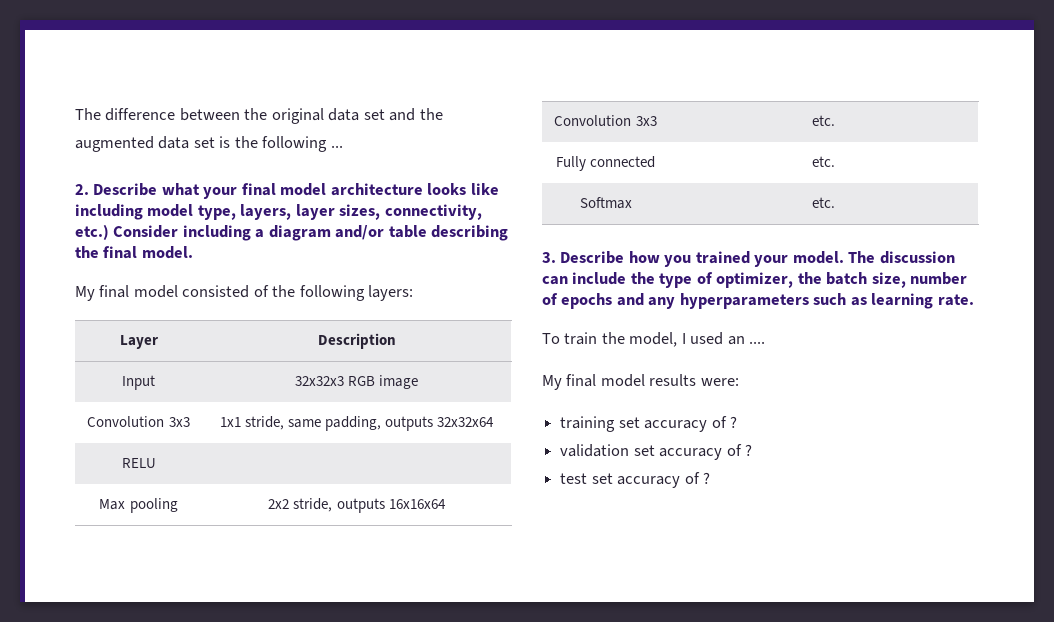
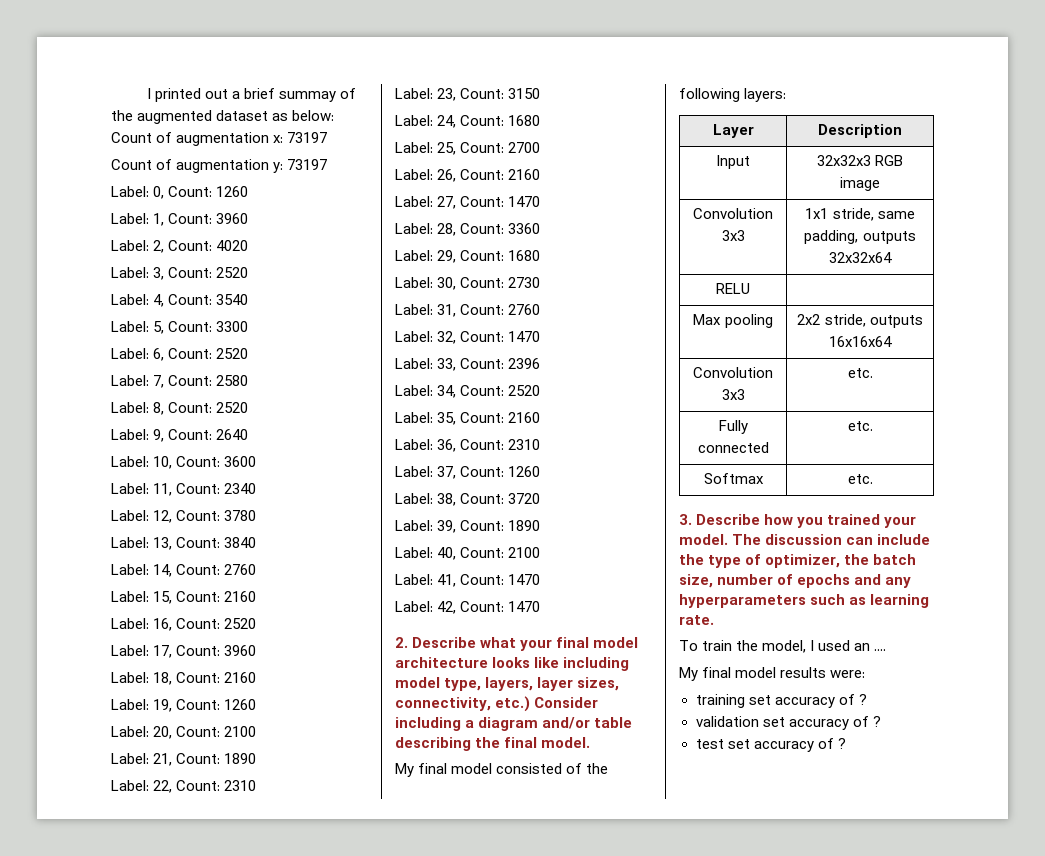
[75,108,443,124] [75,136,343,152] The difference between the original data set and the augmented data set is the following ... -> [146,88,356,102] [111,110,335,124] [111,132,328,146] [111,159,328,173] [111,186,249,199] [111,213,249,226] [111,240,249,253] [111,267,249,280] [111,294,249,307] [111,321,249,334] [111,348,249,361] [111,375,249,388] [111,402,249,415] [111,429,249,442] [111,456,257,469] [111,483,257,496] [111,510,257,523] [111,537,257,550] [111,564,257,577] [111,591,257,604] [111,618,257,631] [111,645,257,658] [111,672,257,685] [111,699,257,712] [111,726,257,739] [111,753,257,766] [111,780,257,793] [395,88,541,101] [395,115,541,128] [395,142,541,155] [395,169,541,182] [395,196,541,209] [395,223,541,236] [395,250,541,263] [395,277,541,290] [395,304,541,317] [395,331,541,344] [395,358,541,371] [395,385,541,398] [395,412,541,425] [395,439,541,452] [395,466,541,479] [395,493,541,506] [395,520,541,533] [395,547,541,560] [395,574,541,587] [395,601,541,614] I printed out a brief summay of the augmented dataset as below: Count of augmentation x: 73197 // Count of augmentation y: 73197 // Label: 0, Count: 1260 // Label: 1, Count: 3960 // Label: 2, Count: 4020 // Label: 3, Count: 2520 // Label: 4, Count: 3540 // Label: 5, Count: 3300 // Label: 6, Count: 2520 // Label: 7, Count: 2580 // Label: 8, Count: 2520 // Label: 9, Count: 2640 // Label: 10, Count: 3600 // Label: 11, Count: 2340 // Label: 12, Count: 3780 // Label: 13, Count: 3840 // Label: 14, Count: 2760 // Label: 15, Count: 2160 // Label: 16, Count: 2520 // Label: 17, Count: 3960 // Label: 18, Count: 2160 // Label: 19, Count: 1260 // Label: 20, Count: 2100 // Label: 21, Count: 1890 // Label: 22, Count: 2310 // Label: 23, Count: 3150 // Label: 24, Count: 1680 // Label: 25, Count: 2700 // Label: 26, Count: 2160 // Label: 27, Count: 1470 // Label: 28, Count: 3360 // Label: 29, Count: 1680 // Label: 30, Count: 2730 // Label: 31, Count: 2760 // Label: 32, Count: 1470 // Label: 33, Count: 2396 // Label: 34, Count: 2520 // Label: 35, Count: 2160 // Label: 36, Count: 2310 // Label: 37, Count: 1260 // Label: 38, Count: 3720 // Label: 39, Count: 1890 // Label: 40, Count: 2100 // Label: 41, Count: 1470 // Label: 42, Count: 1470

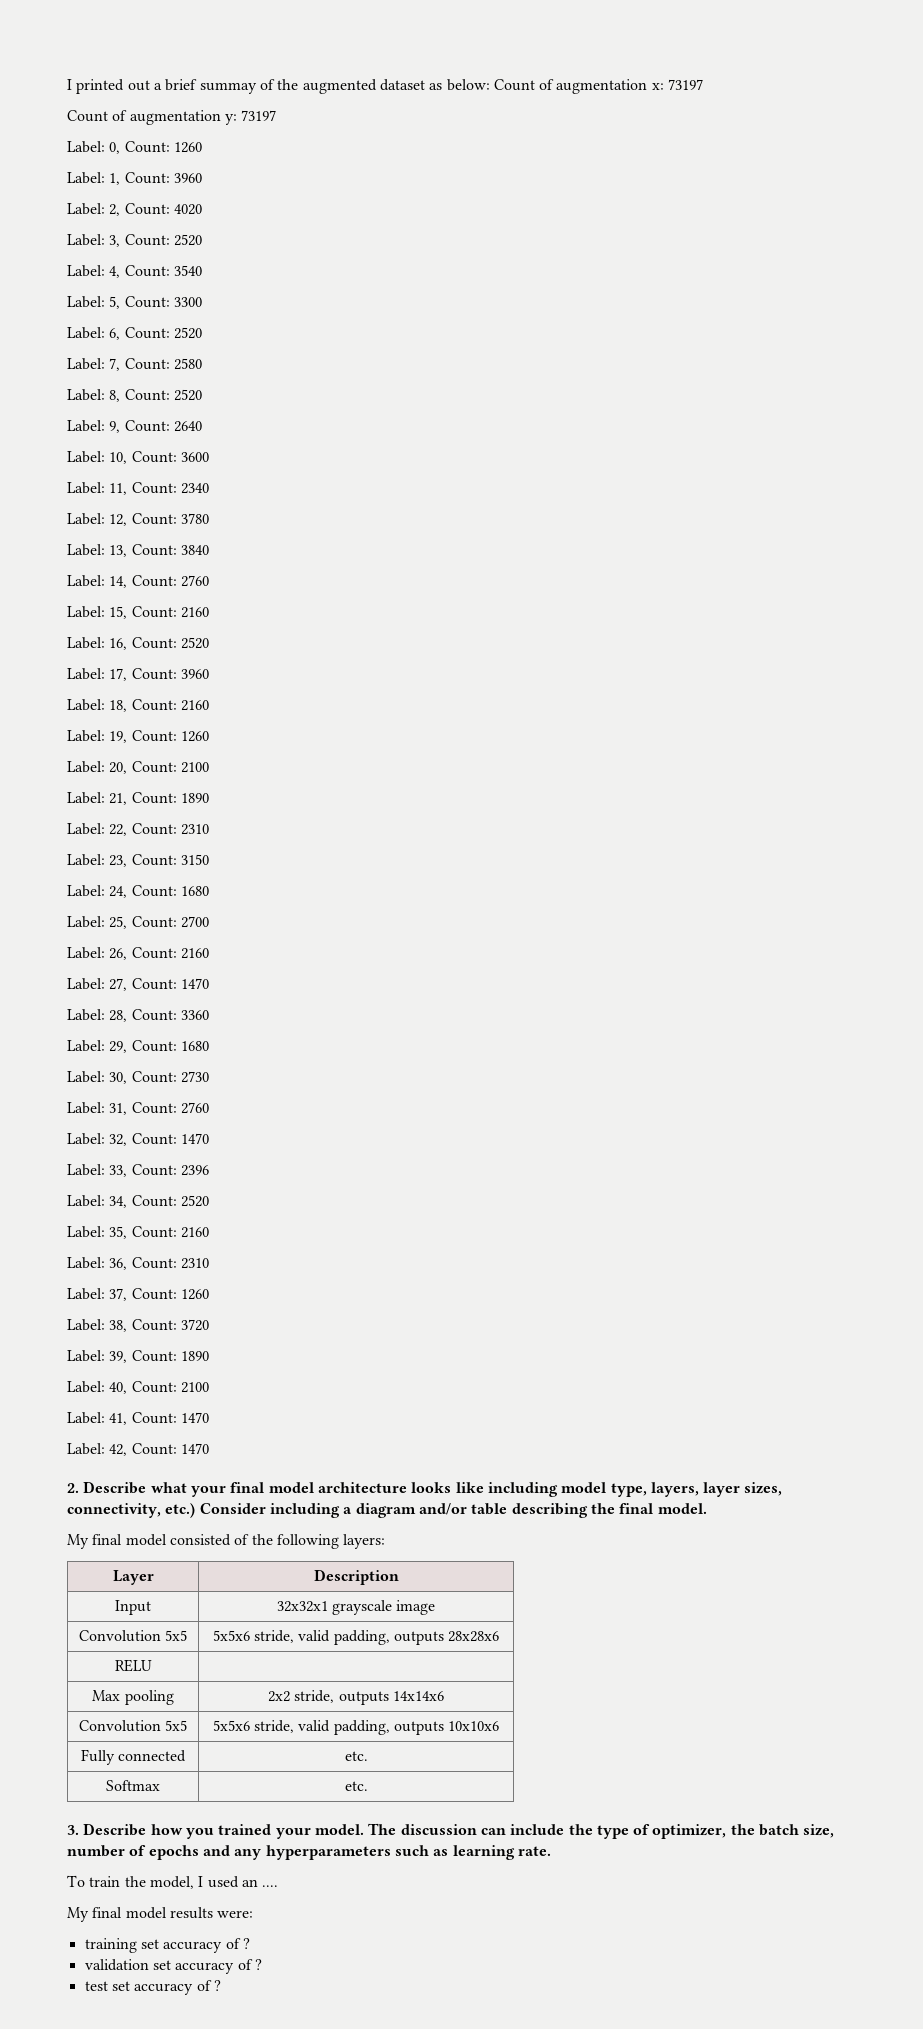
[816,155,904,166] 32x32x3 RGB -> [276,1600,392,1615] 32x32x1 grayscale
[721,230,745,241] [805,208,915,221] [804,230,916,244] [829,252,892,263] 3x3 | 1x1 stride, same padding, outputs 32x32x64 -> [165,1630,188,1641] [212,1630,500,1645] 5x5 | 5x5x6 stride, valid padding, outputs 28x28x6
[829,336,892,347] [693,367,773,378] [721,389,745,400] [847,368,873,378] 16x16x64 // Convolution 3x3 | etc. -> [392,1691,444,1701] [78,1720,188,1732] [212,1720,500,1735] 14x14x6 // Convolution 5x5 | 5x5x6 stride, valid padding, outputs 10x10x6

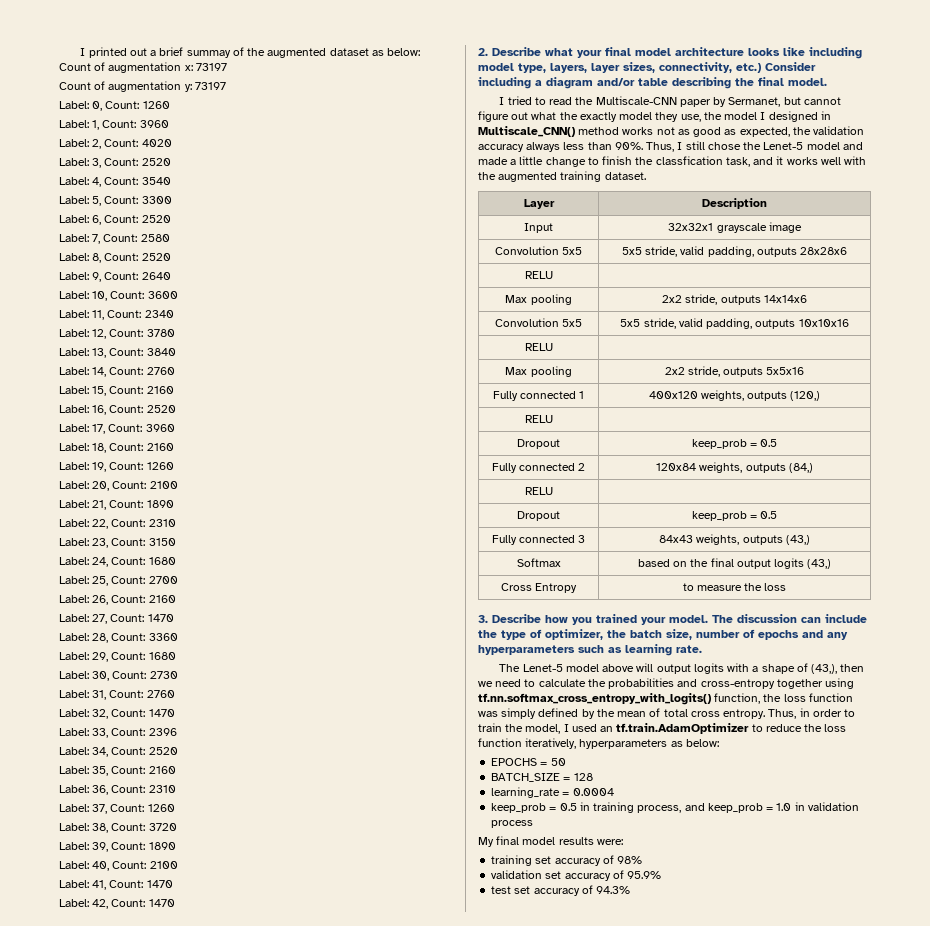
[67,1534,386,1549] My final model consisted of the following layers: -> [499,96,841,107] [478,111,831,122] [478,126,865,137] [478,141,863,152] [478,156,867,167] [478,171,646,182] I tried to read the Multiscale-CNN paper by Sermanet, but cannot figure out what the exactly model they use, the model I designed in Multiscale_CNN() method works not as good as expected, the validation accuracy always less than 90%. Thus, I still chose the Lenet-5 model and made a little change to finish the classfication task, and it works well with the augmented training dataset.
[212,1630,250,1641] 5x5x6 -> [621,247,642,255] 5x5
[212,1720,500,1735] [80,1749,187,1765] [344,1751,368,1761] [106,1780,160,1791] [344,1781,368,1791] 5x5x6 stride, valid padding, outputs 10x10x6 // Fully connected | etc. // Softmax | etc. -> [620,318,849,329] [524,343,553,351] [505,366,572,377] [664,366,805,377] [492,391,585,401] [648,390,821,401] [524,415,553,423] [517,439,560,449] [691,439,778,449] [491,463,586,473] [656,462,813,473] [524,487,553,495] [517,511,560,521] [691,511,778,521] [491,535,586,545] [659,534,810,545] [516,558,561,567] [637,558,832,569] [500,583,578,593] [682,583,787,591] 5x5 stride, valid padding, outputs 10x10x16 // RELU | // Max pooling | 2x2 stride, outputs 5x5x16 // Fully connected 1 | 400x120 weights, outputs (120,) // RELU | // Dropout | keep_prob = 0.5 // Fully connected 2 | 120x84 weights, outputs (84,) // RELU | // Dropout | keep_prob = 0.5 // Fully connected 3 | 84x43 weights, outputs (43,) // Softmax | based on the final output logits (43,) // Cross Entropy | to measure the loss
[67,1875,85,1887] To -> [499,663,865,674] [478,678,855,689] [478,693,853,705] [478,708,856,719] The Lenet-5 model above will output logits with a shape of (43,), then we need to calculate the probabilities and cross-entropy together using tf.nn.softmax_cross_entropy_with_logits() function, the loss function was simply defined by the mean of total cross entropy. Thus, in order to
[262,1885,279,1887] .... -> [616,723,847,734] [478,738,719,749] [491,758,566,766] [491,773,593,782] [491,787,614,798] [491,802,859,813] [491,820,534,828] tf.train.AdamOptimizer to reduce the loss function iteratively, hyperparameters as below: // EPOCHS = 50 // BATCH_SIZE = 128 // learning_rate = 0.0004 // keep_prob = 0.5 in training process, and keep_prob = 1.0 in validation process
[242,1938,250,1949] ? -> [617,856,643,864] 98%
[254,1959,262,1970] ? -> [627,871,662,879] 95.9%
[213,1980,221,1991] ? -> [596,886,631,894] 94.3%

